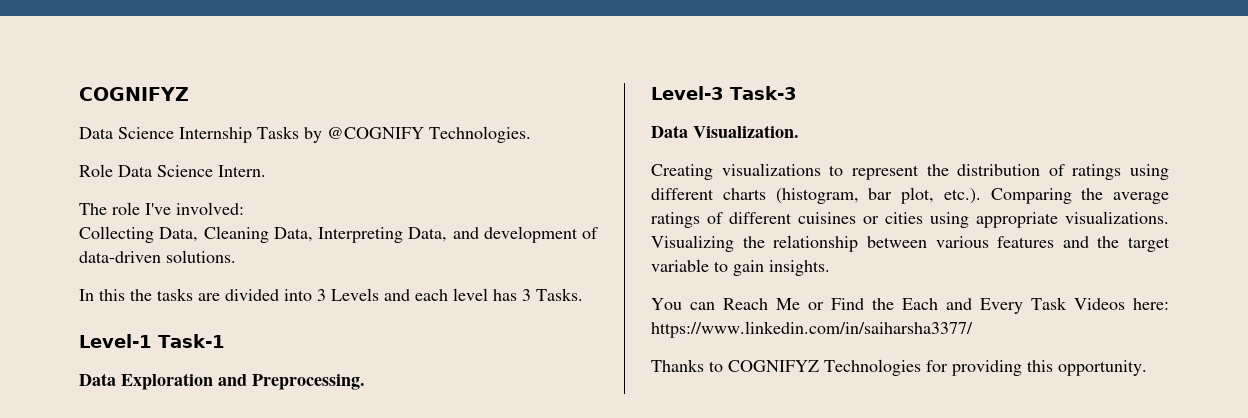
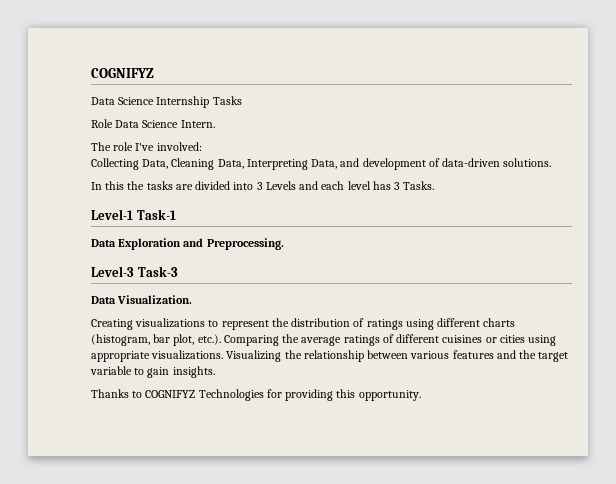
[304,126,531,143] by @COGNIFY Technologies. -> (242, 100) none
[651,297,1169,314] [651,321,973,338] // You can Reach Me or Find the Each and Every Task Videos here: https://www.linkedin.com/in/saiharsha3377/ -> (215, 372) none

